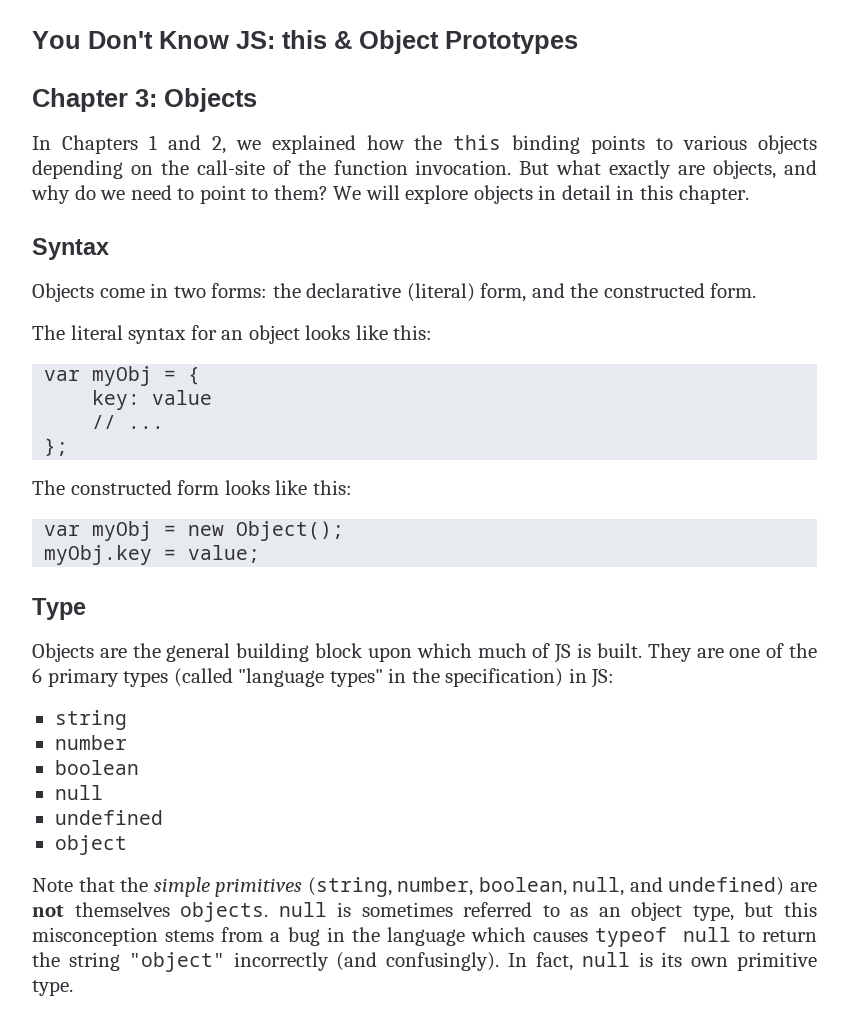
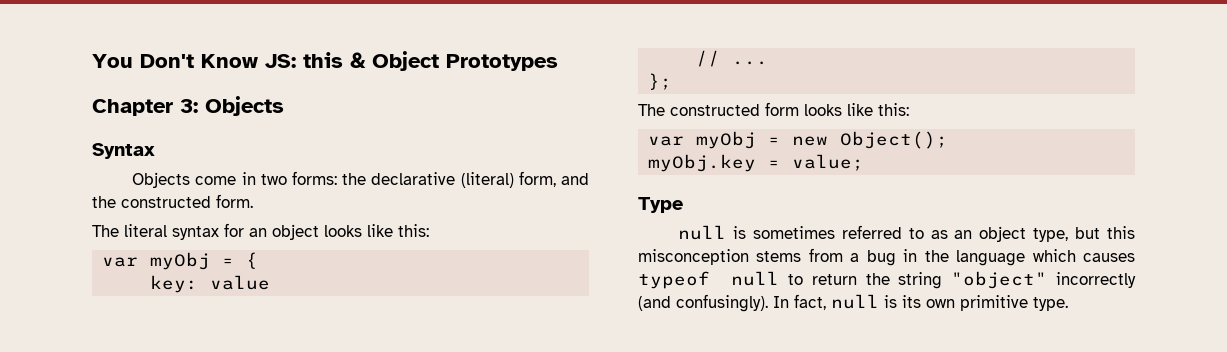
[32,135,818,154] [32,160,817,179] [31,185,749,204] // In Chapters 1 and 2, we explained how the this binding points to various objects depending on the call-site of the function invocation. But what exactly are objects, and why do we need to point to them? We will explore objects in detail in this chapter. -> (284, 106) none
[32,643,818,663] [32,668,615,688] [54,710,127,730] [54,735,127,750] [54,760,139,775] [54,785,103,800] [54,810,163,825] [54,835,127,855] [32,877,817,897] [32,902,269,922] Objects are the general building block upon which much of JS is built. They are one of the 6 primary types (called "language types" in the specification) in JS: // string // number // boolean // null // undefined // object // Note that the simple primitives (string, number, boolean, null, and undefined) are not themselves objects. -> (683, 205) none

